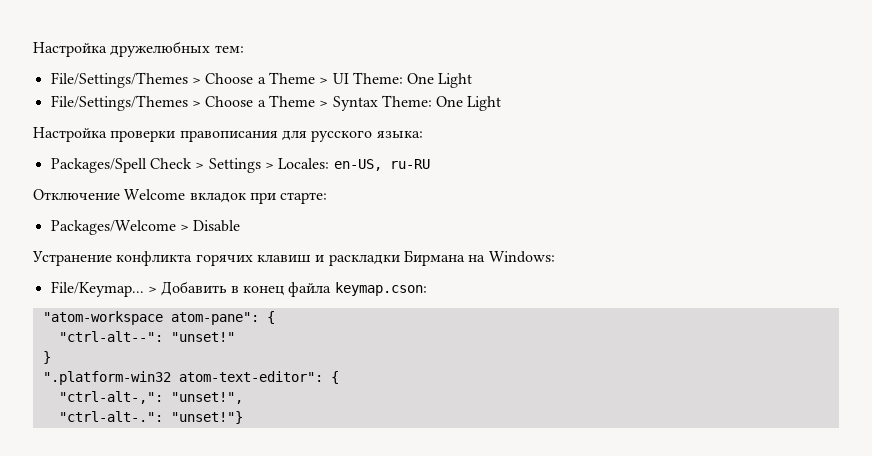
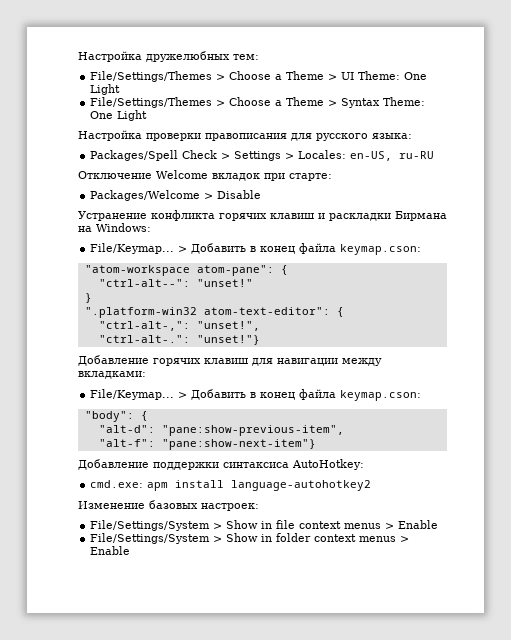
(243, 417) none -> [78,355,382,366] [78,371,146,379] [90,389,422,401] [84,411,148,422] [98,425,344,436] [98,439,316,450] [78,459,364,470] [90,480,372,491] [78,500,259,511] [90,520,439,531] [90,533,410,544] [90,546,131,555] // Добавление горячих клавиш для навигации между вкладками: // File/Keymap... > Добавить в конец файла keymap.cson: // "body": { // "alt-d": "pane:show-previous-item", // "alt-f": "pane:show-next-item"} // Добавление поддержки синтаксиса AutoHotkey: // cmd.exe: apm install language-autohotkey2 // Изменение базовых настроек: // File/Settings/System > Show in file context menus > Enable // File/Settings/System > Show in folder context menus > Enable

